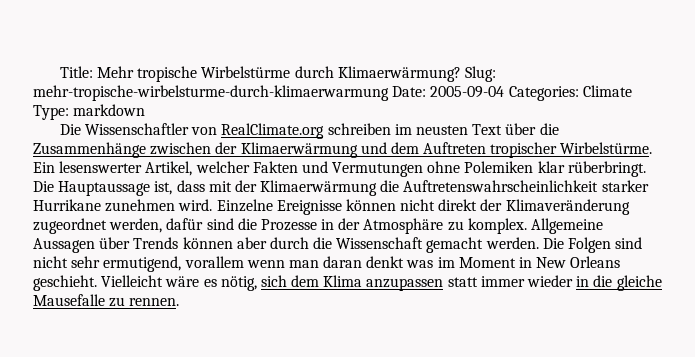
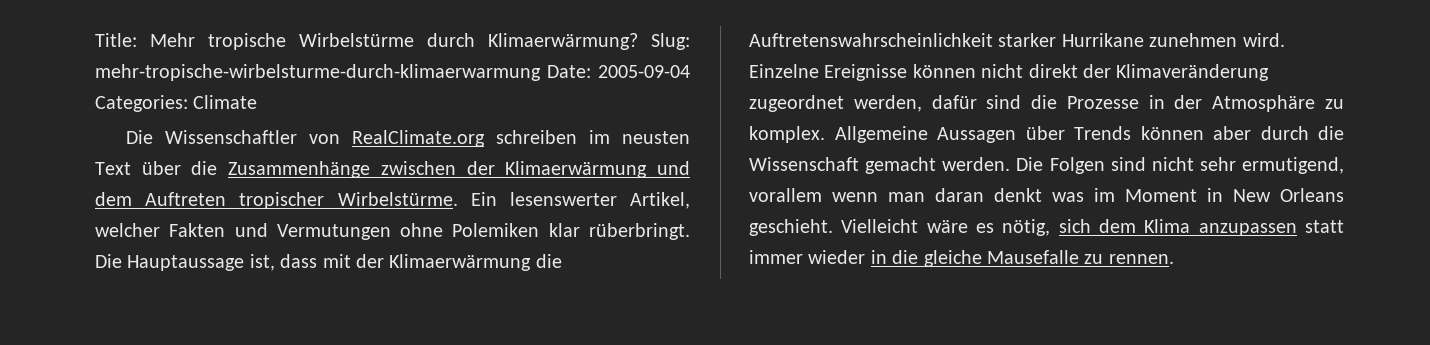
[33,104,146,120] Type: markdown -> (258, 102) none

